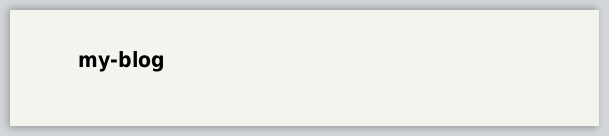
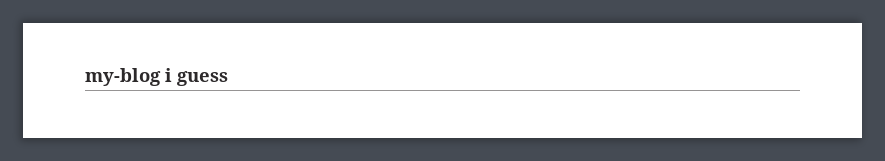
(165, 61) none -> [165,68,228,86] i guess

